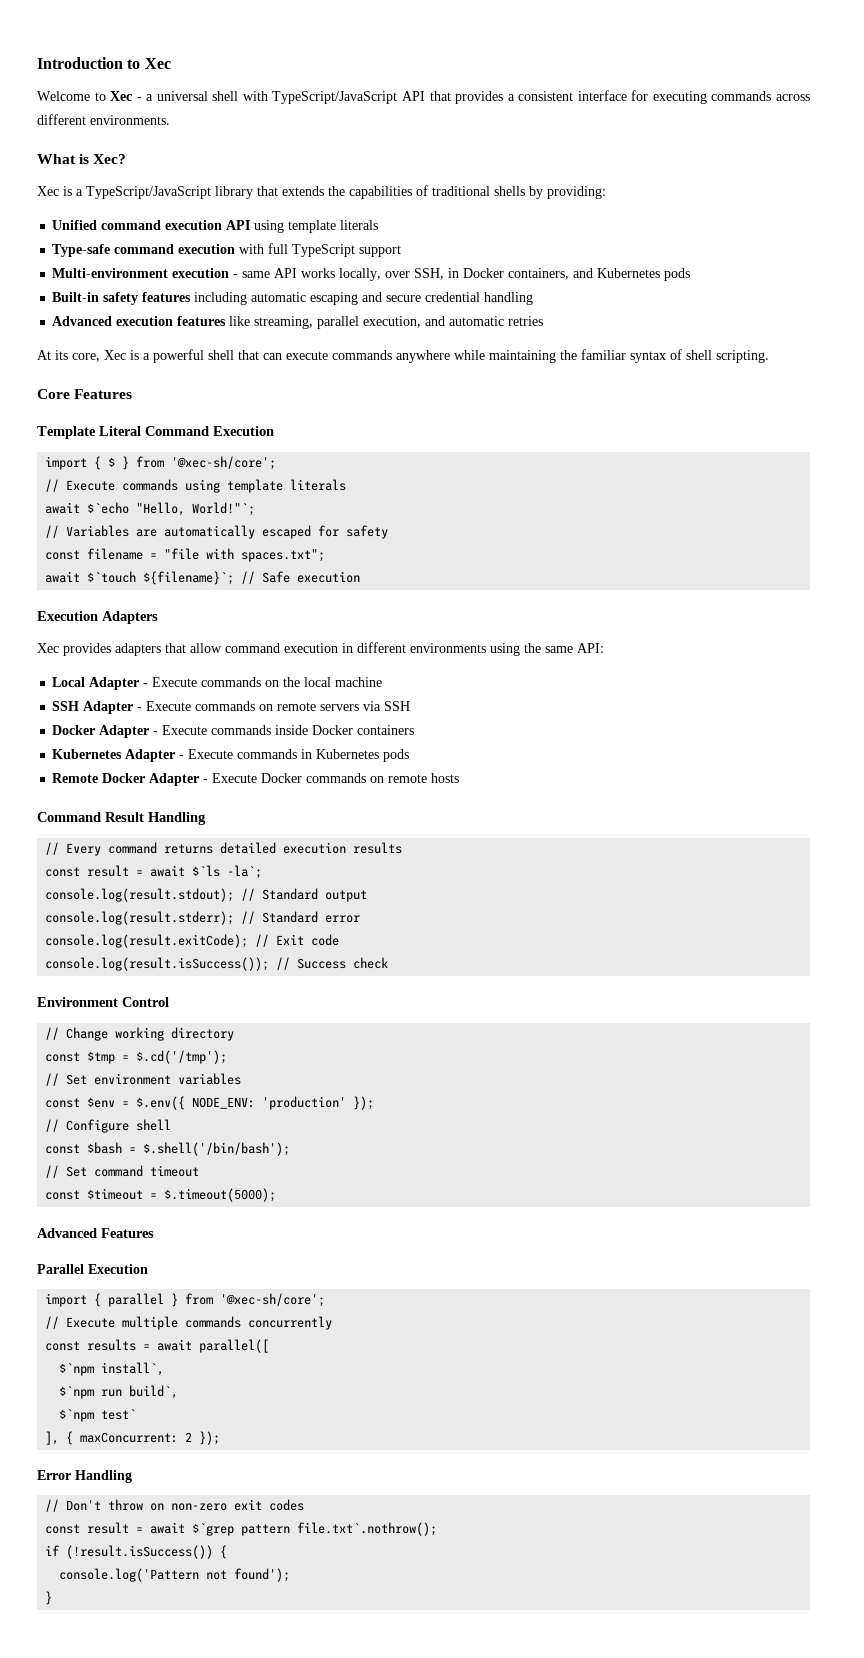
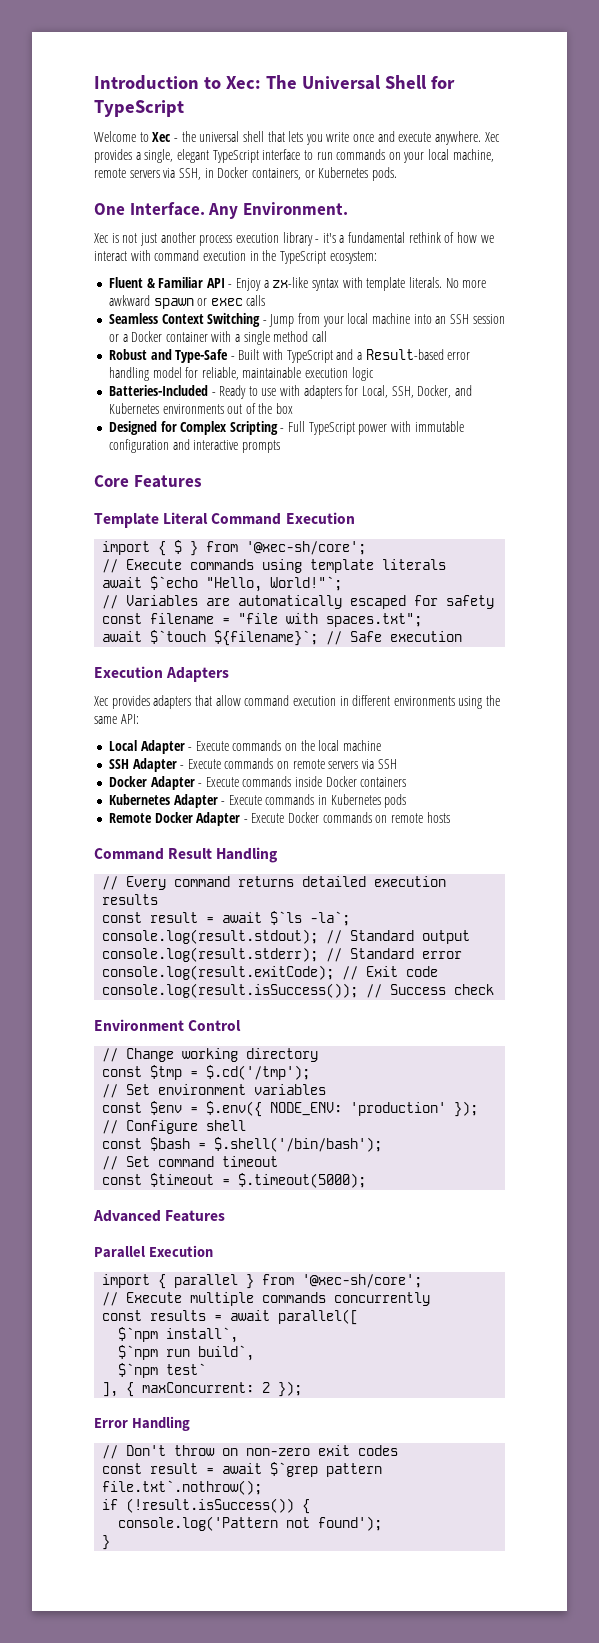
[144,58,171,69] Xec -> [225,75,455,90] [94,100,184,117] Xec: The Universal Shell for TypeScript
[146,94,154,101] a -> [181,131,196,142] the
[242,90,810,104] [37,114,170,125] [37,154,127,164] [37,185,606,199] [52,220,379,233] [52,243,402,257] [52,268,691,281] [52,292,534,305] [52,316,544,329] [37,349,769,363] with TypeScript/JavaScript API that provides a consistent interface for executing commands across different environments. // What is Xec? // Xec is a TypeScript/JavaScript library that extends the capabilities of traditional shells by providing: // Unified command execution API using template literals // Type-safe command execution with full TypeScript support // Multi-environment execution - same API works locally, over SSH, in Docker containers, and Kubernetes pods // Built-in safety features including automatic escaping and secure credential handling // Advanced execution features like streaming, parallel execution, and automatic retries // At its core, Xec is a powerful shell that can execute commands anywhere while maintaining the familiar syntax of shell scripting. -> [267,131,500,145] [94,149,494,163] [94,167,397,181] [94,202,348,219] [94,232,494,246] [94,250,377,264] [108,277,487,291] [108,295,266,309] [108,313,505,327] [108,331,328,345] [108,349,471,363] [108,367,374,381] [108,385,472,399] [108,403,294,414] [108,421,464,435] [108,439,280,453] that lets you write once and execute anywhere. Xec provides a single, elegant TypeScript interface to run commands on your local machine, remote servers via SSH, in Docker containers, or Kubernetes pods. // One Interface. Any Environment. // Xec is not just another process execution library - it's a fundamental rethink of how we interact with command execution in the TypeScript ecosystem: // Fluent & Familiar API - Enjoy a zx-like syntax with template literals. No more awkward spawn or exec calls // Seamless Context Switching - Jump from your local machine into an SSH session or a Docker container with a single method call // Robust and Type-Safe - Built with TypeScript and a Result-based error handling model for reliable, maintainable execution logic // Batteries-Included - Ready to use with adapters for Local, SSH, Docker, and Kubernetes environments out of the box // Designed for Complex Scripting - Full TypeScript power with immutable configuration and interactive prompts

